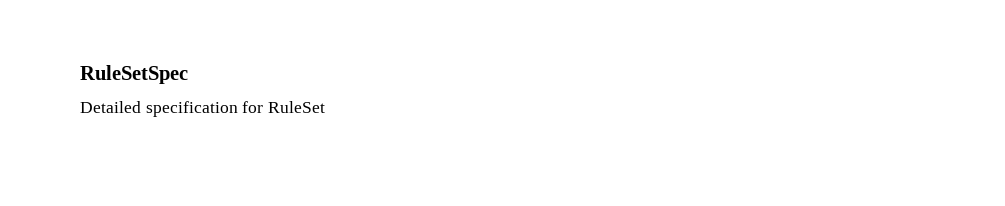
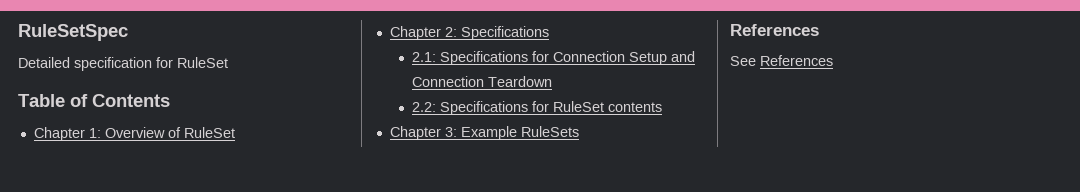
(326, 107) none -> [18,94,170,107] [33,127,235,141] [389,26,549,40] [411,51,695,65] [411,76,552,87] [411,101,662,115] [389,126,579,140] [730,24,819,36] [730,55,833,66] // Table of Contents // Chapter 1: Overview of RuleSet // Chapter 2: Specifications // 2.1: Specifications for Connection Setup and Connection Teardown // 2.2: Specifications for RuleSet contents // Chapter 3: Example RuleSets // References // See References

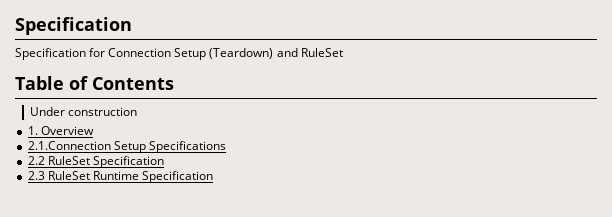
[18,24,128,41] [18,57,228,71] [18,94,170,107] [33,127,235,141] [389,26,549,40] [411,51,695,65] [411,76,552,87] [411,101,662,115] [389,126,579,140] [730,24,819,36] [730,55,833,66] RuleSetSpec // Detailed specification for RuleSet // Table of Contents // Chapter 1: Overview of RuleSet // Chapter 2: Specifications // 2.1: Specifications for Connection Setup and Connection Teardown // 2.2: Specifications for RuleSet contents // Chapter 3: Example RuleSets // References // See References -> [15,17,132,35] [15,48,343,60] [15,76,174,90] [29,107,137,116] [27,126,94,135] [27,141,226,153] [27,156,164,168] [27,171,213,183] Specification // Specification for Connection Setup (Teardown) and RuleSet // Table of Contents // Under construction // 1. Overview // 2.1.Connection Setup Specifications // 2.2 RuleSet Specification // 2.3 RuleSet Runtime Specification

